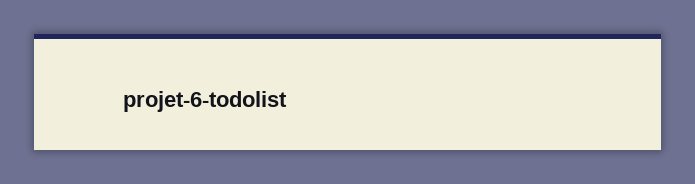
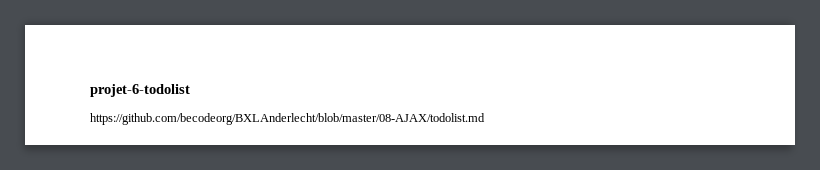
(287, 101) none -> [90,113,485,125] // https://github.com/becodeorg/BXLAnderlecht/blob/master/08-AJAX/todolist.md

